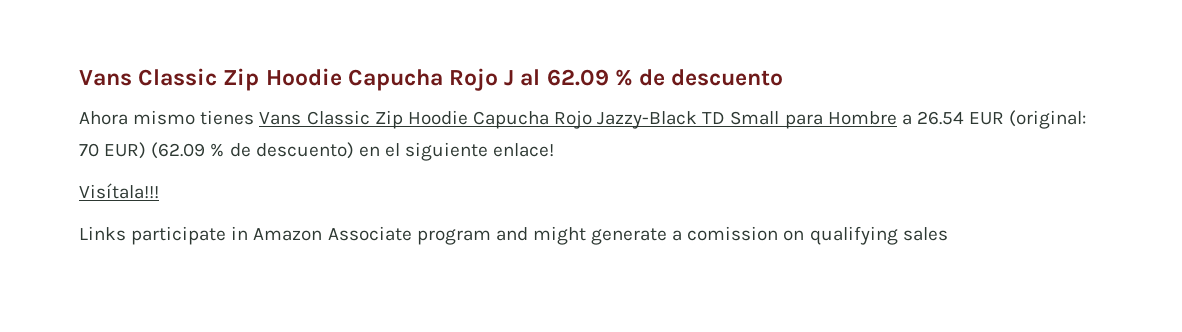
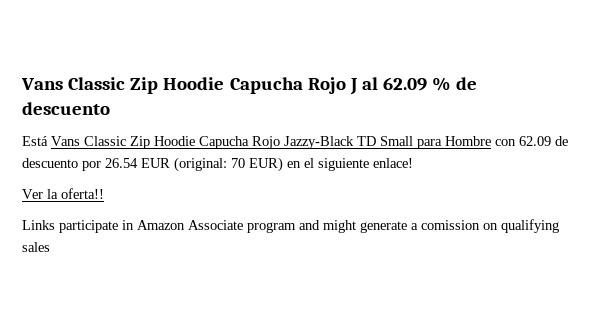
[79,110,255,125] Ahora mismo tienes -> [22,136,48,146] Está
[901,114,912,125] a -> [495,136,568,146] [22,158,101,171] con 62.09 de descuento por
[151,142,354,159] (62.09 % de descuento) -> (283, 164) none
[79,183,159,199] Visítala!!! -> [22,188,104,199] Ver la oferta!!

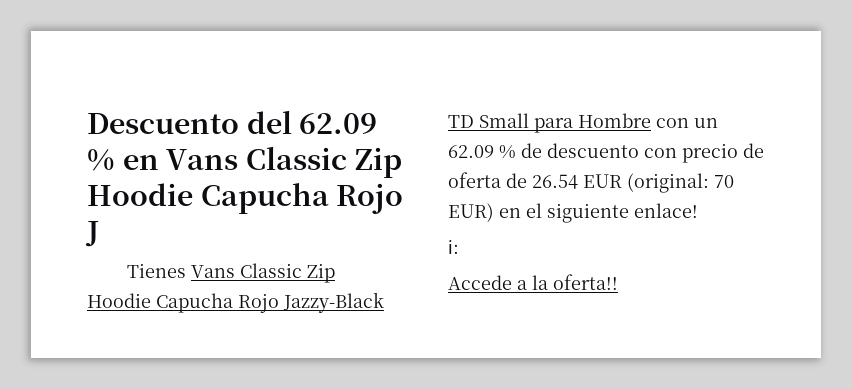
(21, 84) none -> [87,110,378,134] [87,149,159,171] Descuento del 62.09 % en
[361,77,478,91] [22,102,110,115] [22,136,48,146] al 62.09 % de descuento // Está -> [127,263,187,278] // Tienes
[519,136,568,146] [22,158,101,171] 62.09 de descuento por -> [694,118,718,128] [448,143,764,163] [448,172,527,188] un 62.09 % de descuento con precio de oferta de
[22,189,43,199] Ver -> [448,240,459,254] [448,275,527,290] ℹ: // Accede a
[22,219,559,233] [22,242,50,252] // Links participate in Amazon Associate program and might generate a comission on qualifying sales -> (618, 282) none

